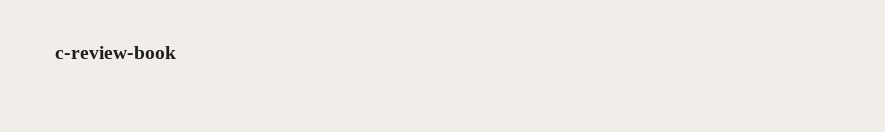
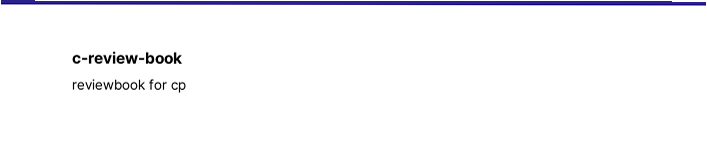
(176, 52) none -> [71,78,186,93] // reviewbook for cp

